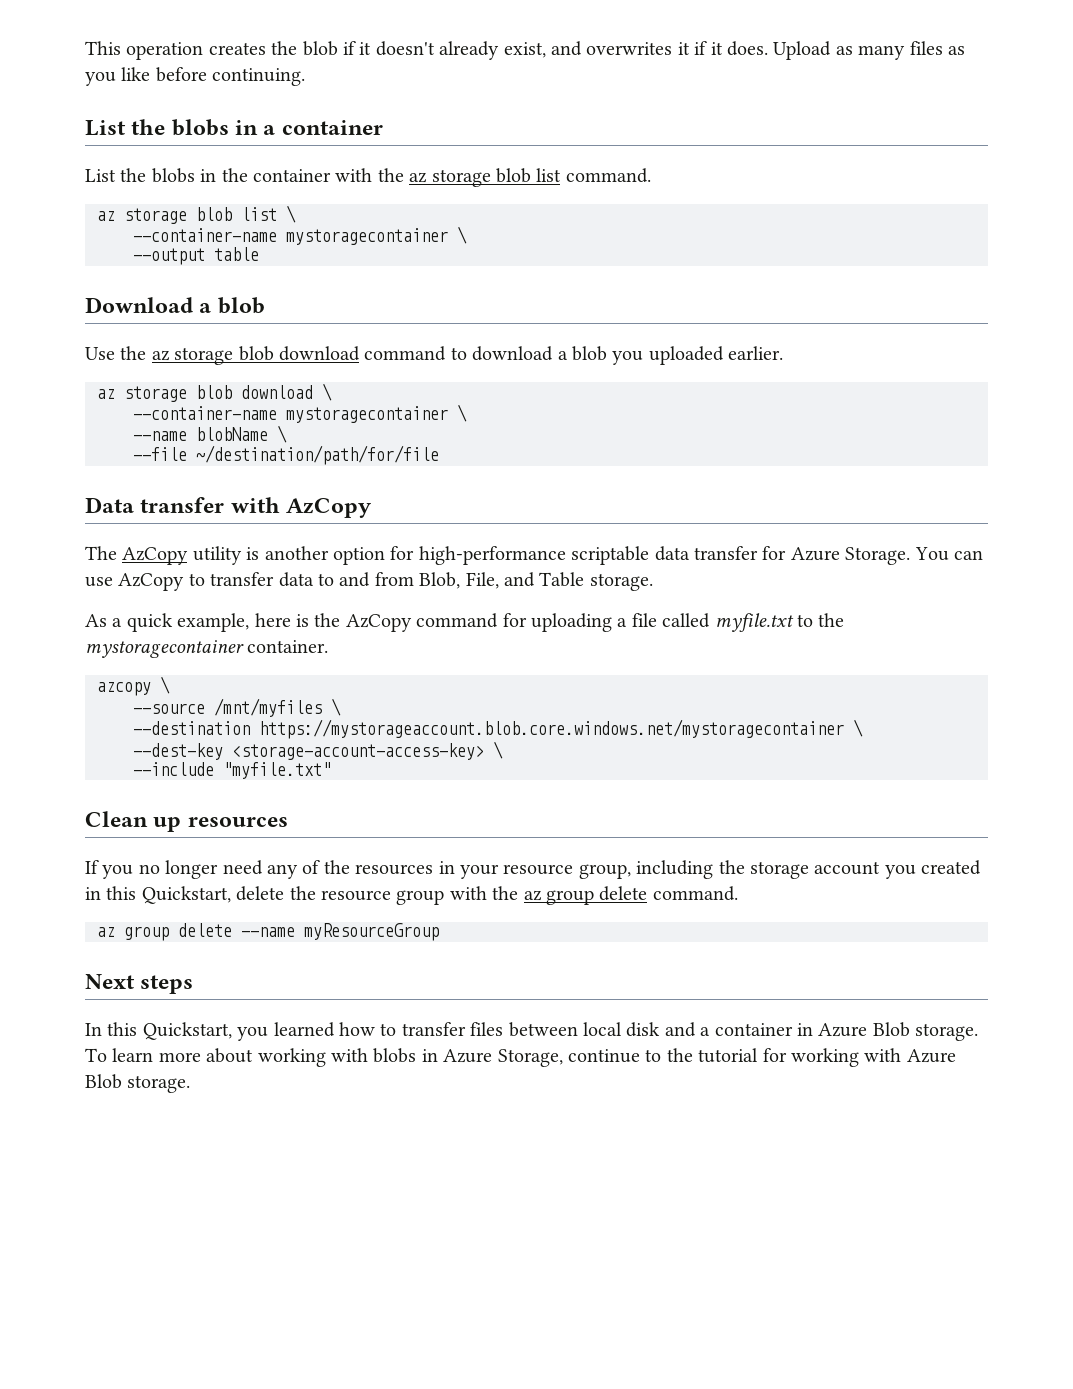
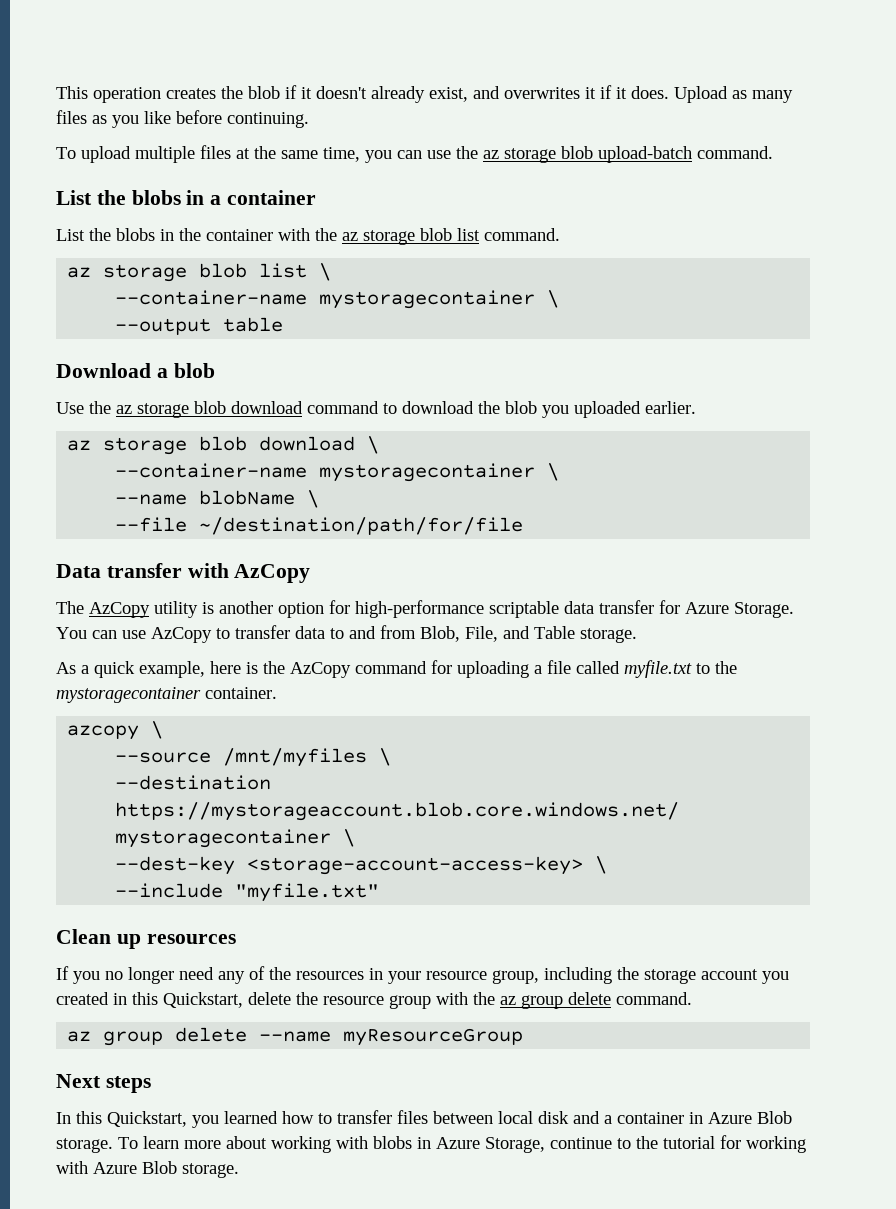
(306, 77) none -> [56,145,773,163] // To upload multiple files at the same time, you can use the az storage blob upload-batch command.
[557,351,568,360] a -> [478,401,500,414] the

